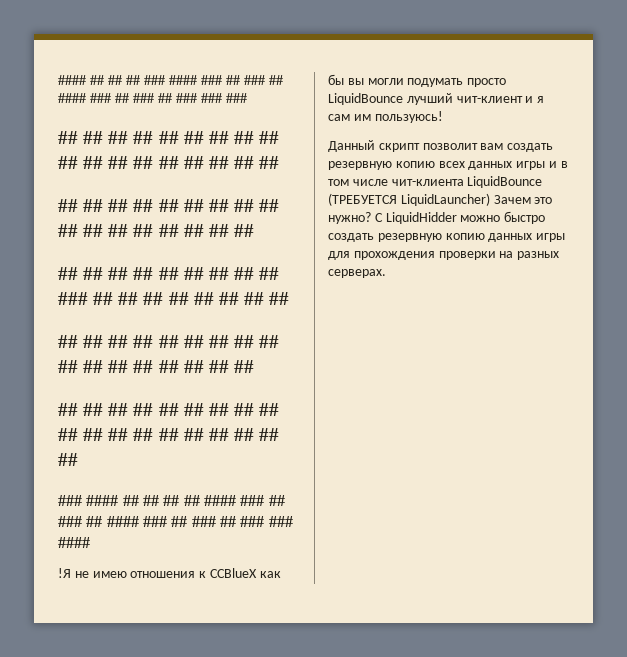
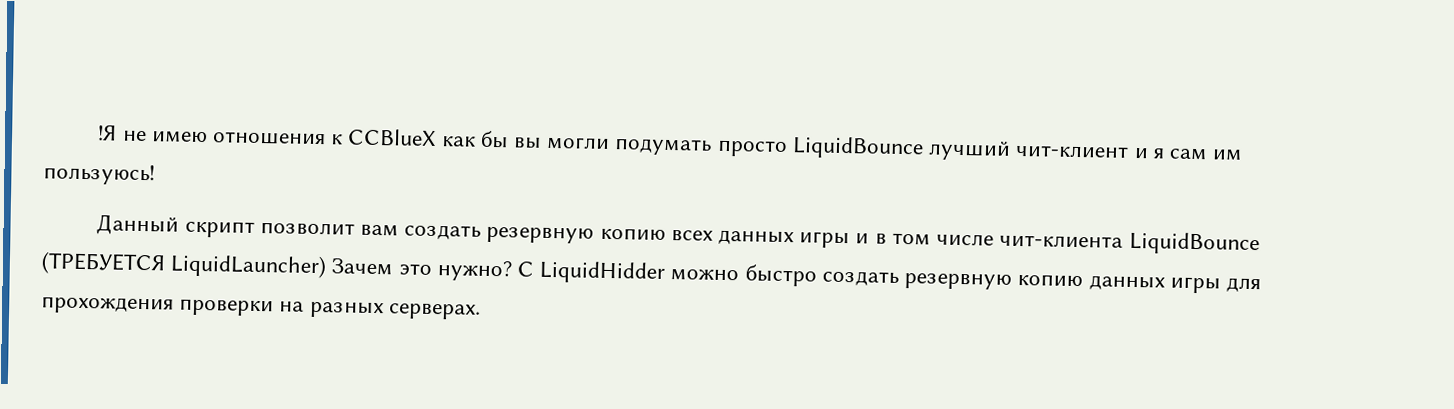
[58,75,283,85] [58,93,247,103] [58,131,280,144] [58,156,280,169] [58,199,280,212] [58,224,254,237] [58,267,280,280] [58,292,290,305] [58,335,280,348] [58,360,254,373] [58,403,280,416] [58,428,280,441] [58,453,78,466] [58,495,285,506] [58,516,293,527] [58,537,90,548] #### ## ## ## ### #### ### ## ### ## #### ### ## ### ## ### ### ### // ## ## ## ## ## ## ## ## ## ## ## ## ## ## ## ## ## ## // ## ## ## ## ## ## ## ## ## ## ## ## ## ## ## ## ## // ## ## ## ## ## ## ## ## ## ### ## ## ## ## ## ## ## ## // ## ## ## ## ## ## ## ## ## ## ## ## ## ## ## ## ## // ## ## ## ## ## ## ## ## ## ## ## ## ## ## ## ## ## ## ## // ### #### ## ## ## ## #### ### ## ### ## #### ### ## ### ## ### ### #### // -> (98, 133) none

